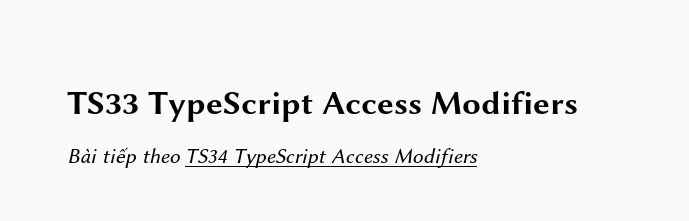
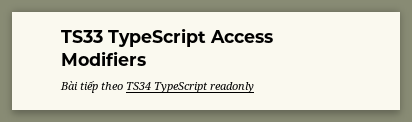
[331,148,478,168] Access Modifiers -> [210,82,254,93] readonly

